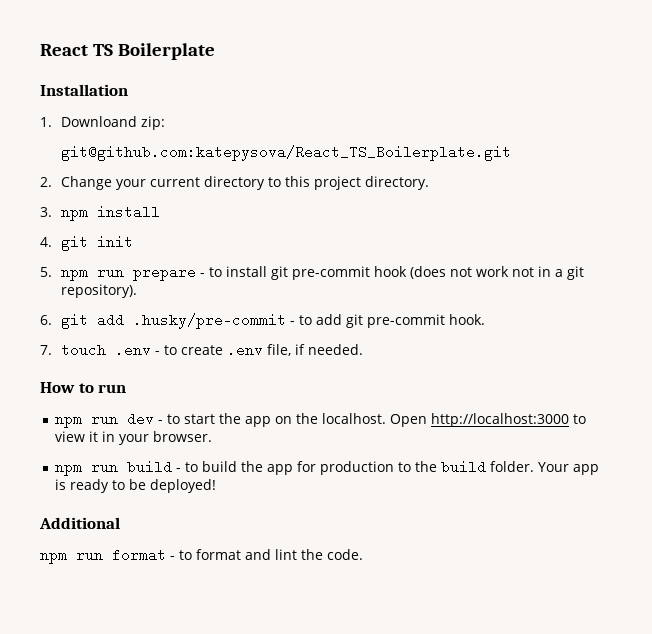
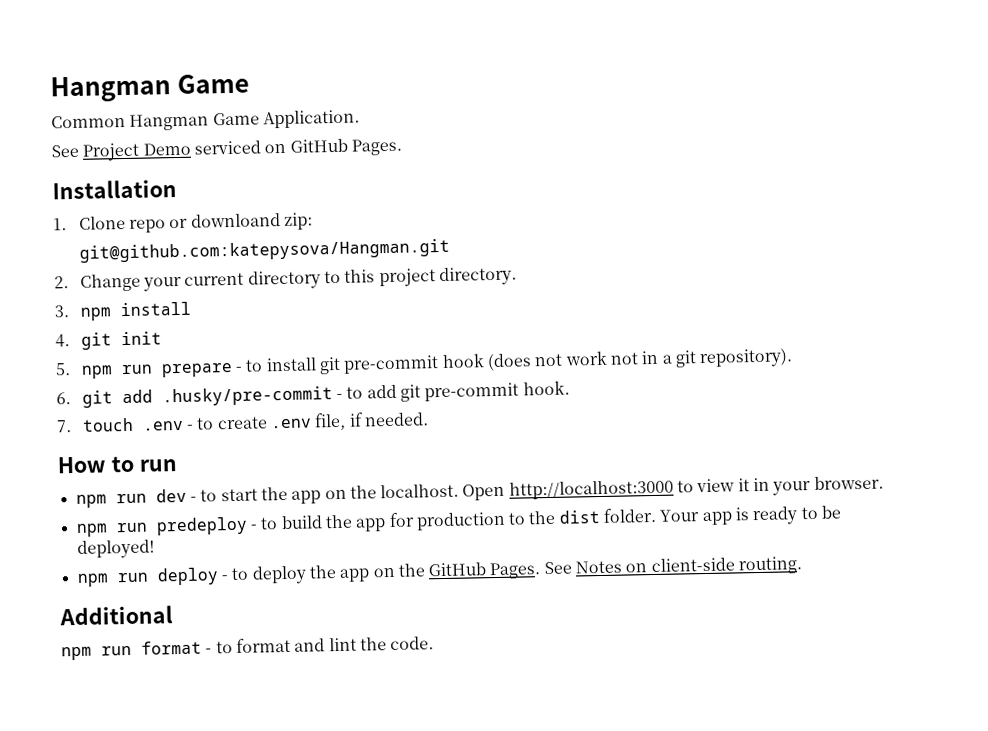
[40,43,215,60] [40,84,128,96] [40,116,137,127] React TS Boilerplate // Installation // 1. Downloand -> [50,73,250,103] [51,109,360,131] [51,138,402,162] [52,179,177,200] [53,213,281,233] Hangman Game // Common Hangman Game Application. // See Project Demo serviced on GitHub Pages. // Installation // 1. Clone repo or downloand
[60,145,511,161] git@github.com:katepysova/React_TS_Boilerplate.git -> [78,238,450,263] git@github.com:katepysova/Hangman.git
[127,460,173,474] build -> [155,516,248,536] predeploy
[441,460,487,474] build -> [558,510,601,524] dist
(217, 486) none -> [76,556,804,587] // npm run deploy - to deploy the app on the GitHub Pages. See Notes on client-side routing.

